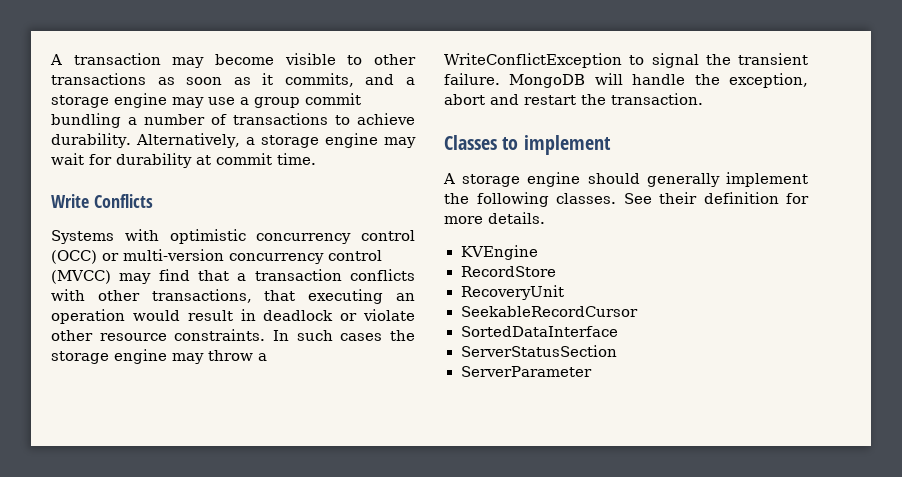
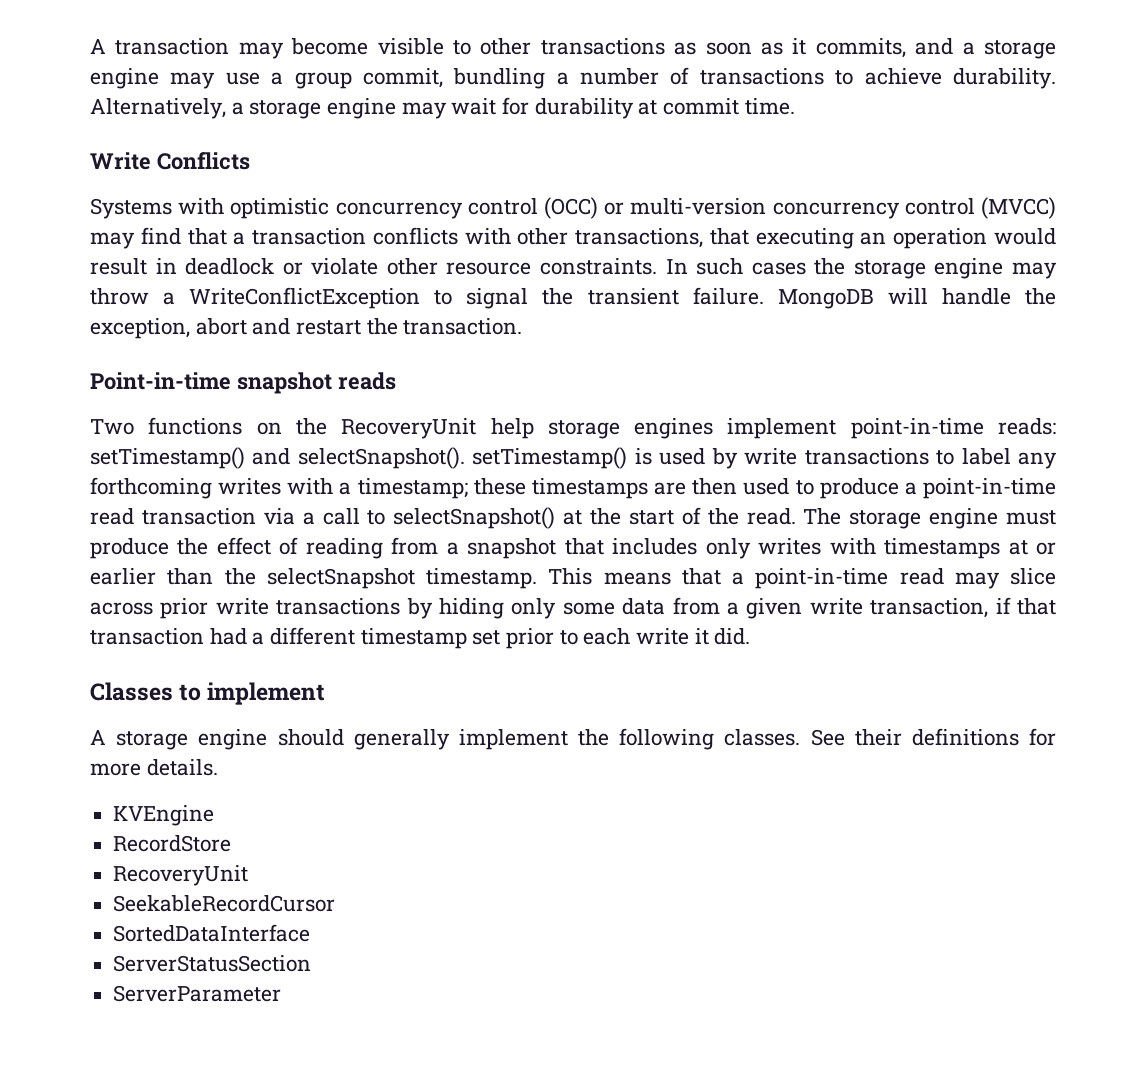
[305,93,361,105] commit -> [362,68,443,88] commit,
(703, 99) none -> [90,372,396,394] [90,417,1056,439] [90,447,1058,469] [90,477,1057,499] [90,507,1056,529] [90,537,1056,559] [90,568,1056,589] [90,597,1056,619] [90,627,751,649] // Point-in-time snapshot reads // Two functions on the RecoveryUnit help storage engines implement point-in-time reads: setTimestamp() and selectSnapshot(). setTimestamp() is used by write transactions to label any forthcoming writes with a timestamp; these timestamps are then used to produce a point-in-time read transaction via a call to selectSnapshot() at the start of the read. The storage engine must produce the effect of reading from a snapshot that includes only writes with timestamps at or earlier than the selectSnapshot timestamp. This means that a point-in-time read may slice across prior write transactions by hiding only some data from a given write transaction, if that transaction had a different timestamp set prior to each write it did.
[703,192,779,204] definition -> [911,728,1019,746] definitions

